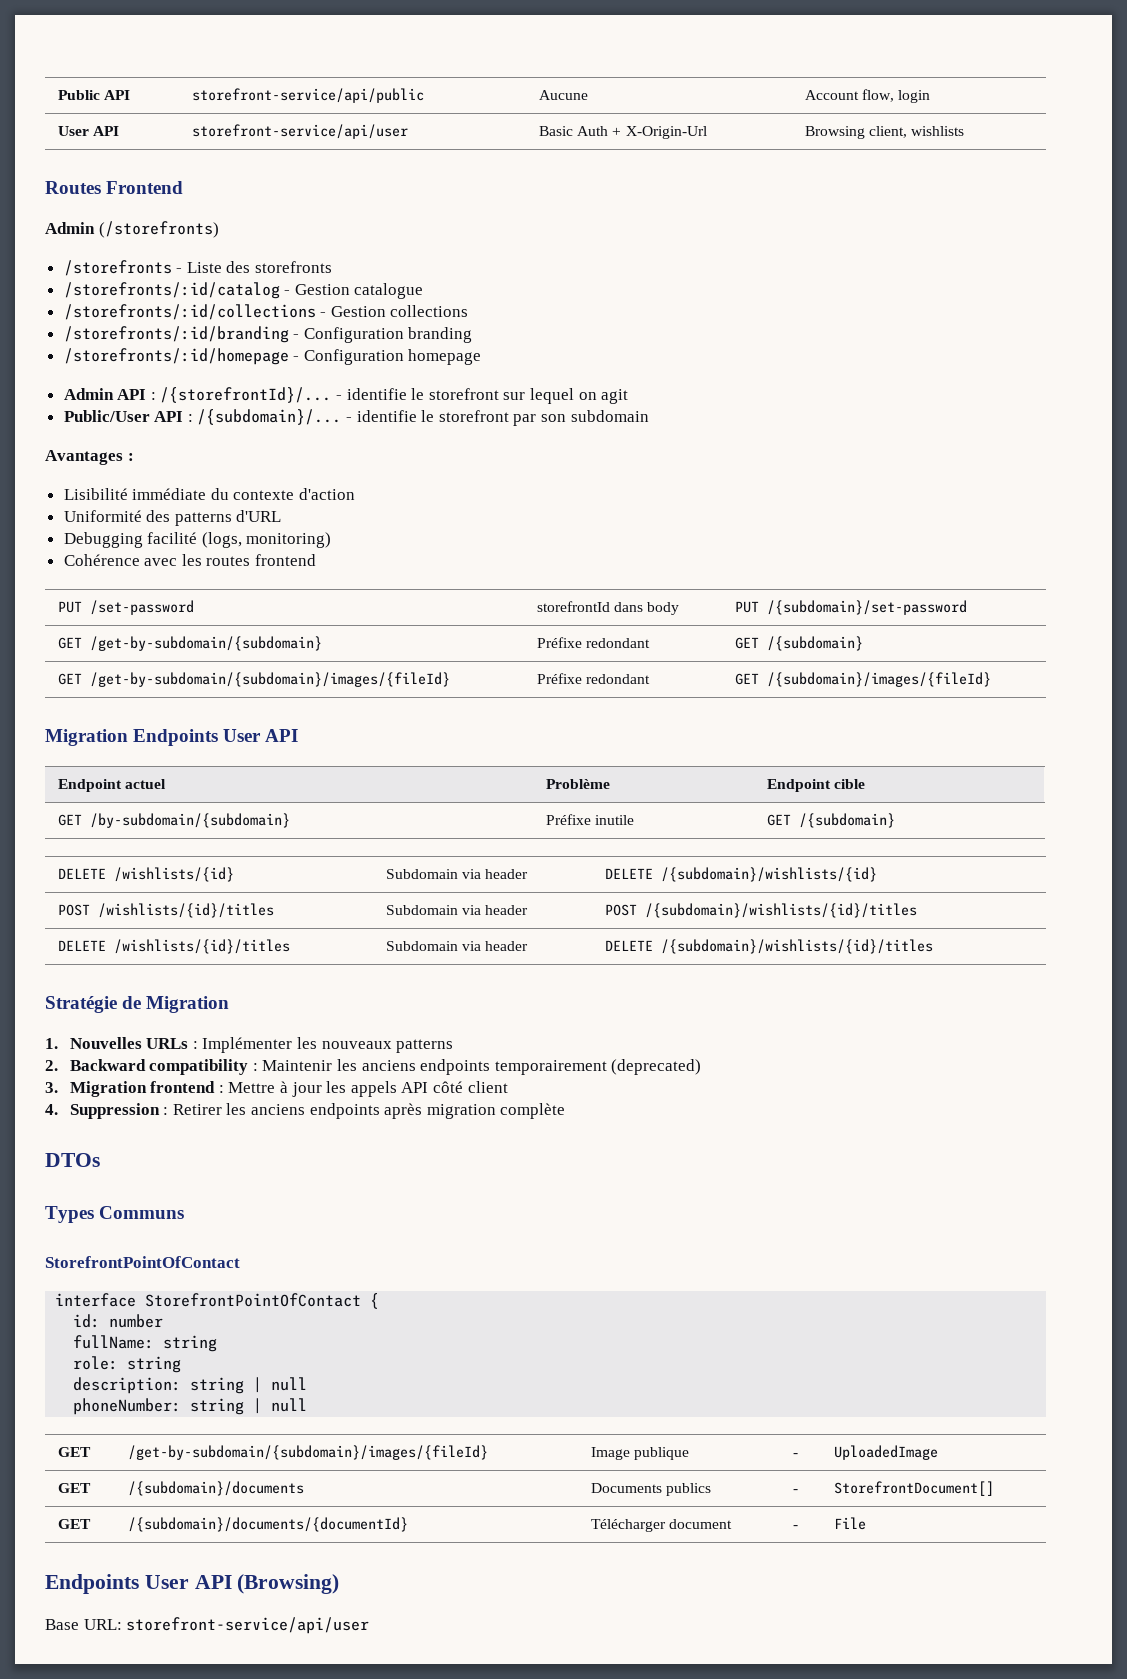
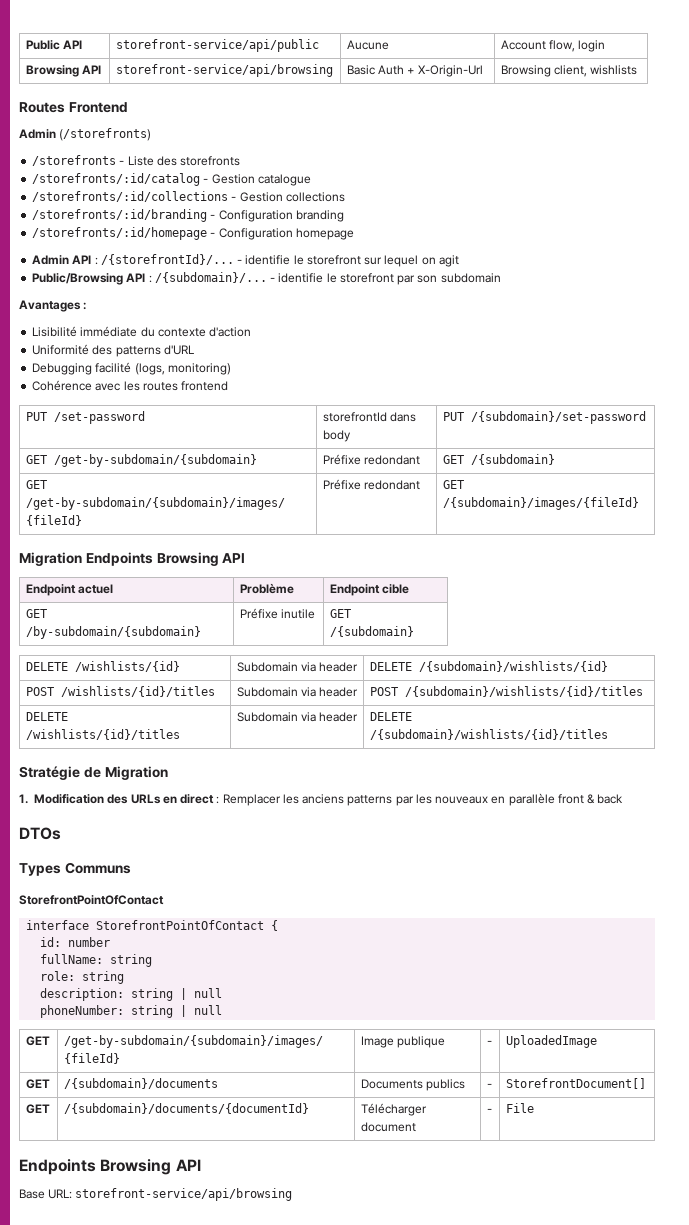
[57,126,120,136] [191,124,408,139] User API | storefront-service/api/user -> [25,65,101,77] [115,64,333,77] Browsing API | storefront-service/api/browsing
[63,410,150,422] Public/User -> [32,273,124,285] Public/Browsing
[223,729,262,742] User -> [156,552,219,566] Browsing
[69,1037,454,1053] [45,1059,702,1075] [45,1081,508,1097] [45,1103,566,1119] Nouvelles URLs : Implémenter les nouveaux patterns // 2. Backward compatibility : Maintenir les anciens endpoints temporairement (deprecated) // 3. Migration frontend : Mettre à jour les appels API côté client // 4. Suppression : Retirer les anciens endpoints après migration complète -> [34,793,624,806] Modification des URLs en direct : Remplacer les anciens patterns par les nouveaux en parallèle front & back
[144,1574,340,1594] User API (Browsing) -> [100,1159,201,1175] Browsing API
[126,1617,370,1634] storefront-service/api/user -> [75,1188,293,1201] storefront-service/api/browsing

